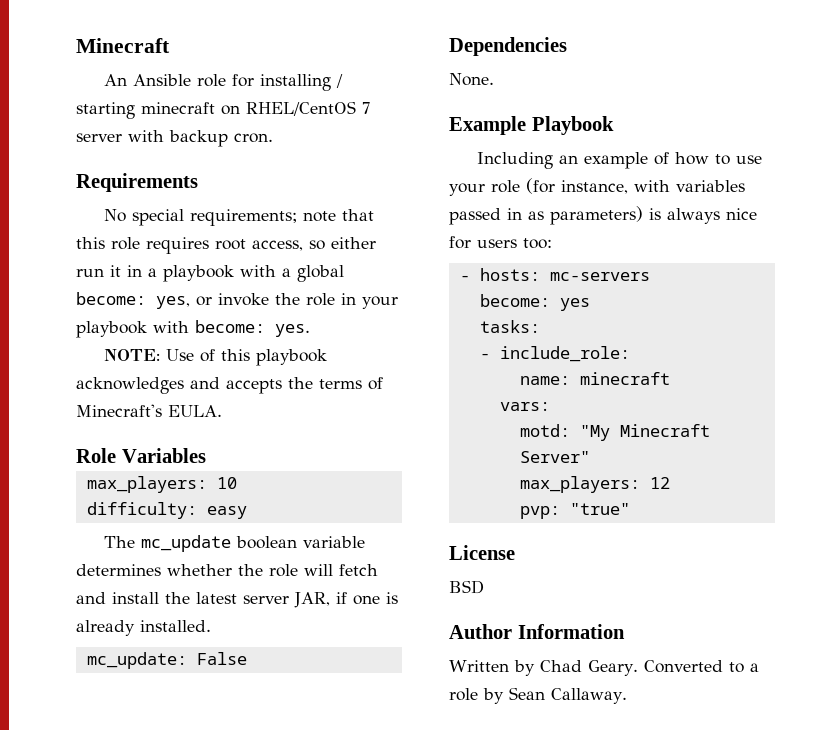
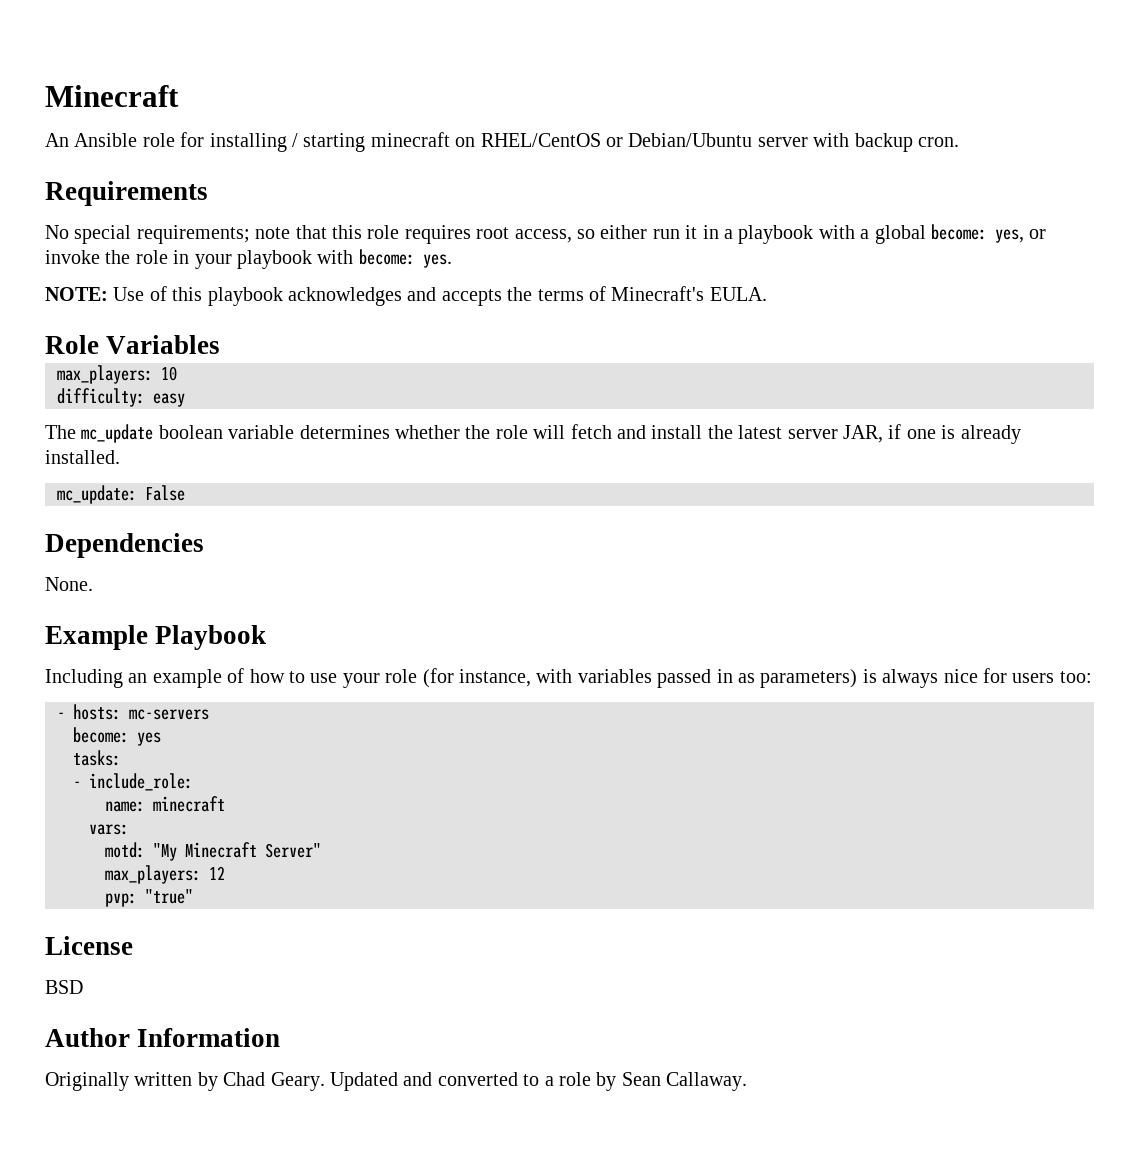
[362,102,370,114] 7 -> [605,133,753,147] or Debian/Ubuntu
[449,660,509,672] Written -> [45,1072,193,1091] Originally written
[643,660,723,673] Converted -> [330,1072,518,1091] Updated and converted

